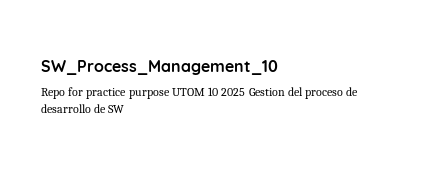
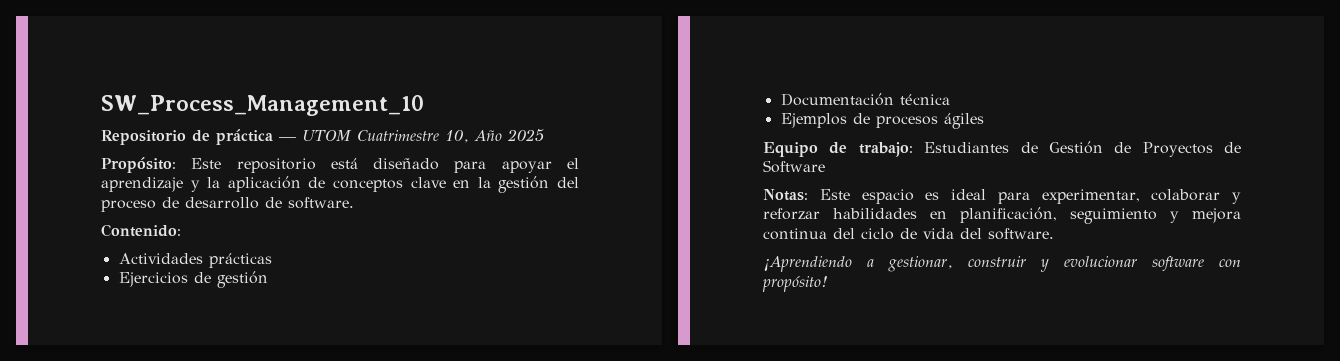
[41,87,285,99] Repo for practice purpose UTOM 10 2025 Gestion -> [101,129,544,145] [101,157,579,173] [101,176,550,193] Repositorio de práctica — UTOM Cuatrimestre 10, Año 2025 // Propósito: Este repositorio está diseñado para apoyar el aprendizaje y la aplicación de conceptos clave en la gestión
[108,105,125,113] SW -> [288,197,354,209] [101,224,181,237] [118,253,272,268] [118,271,268,288] [780,93,950,106] [780,113,984,129] [763,141,1241,157] [763,160,825,173] [763,189,1241,204] [763,207,1241,224] [763,228,1054,240] [763,256,1241,272] [762,276,828,292] software. // Contenido: // Actividades prácticas // Ejercicios de gestión // Documentación técnica // Ejemplos de procesos ágiles // Equipo de trabajo: Estudiantes de Gestión de Proyectos de Software // Notas: Este espacio es ideal para experimentar, colaborar y reforzar habilidades en planificación, seguimiento y mejora continua del ciclo de vida del software. // ¡Aprendiendo a gestionar, construir y evolucionar software con propósito!

